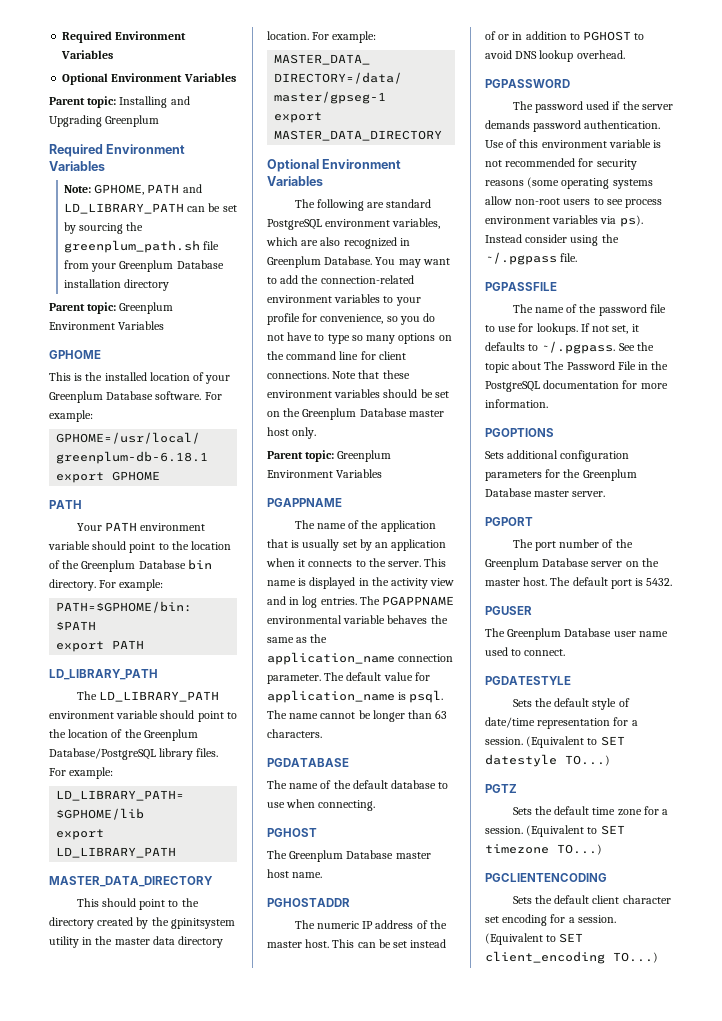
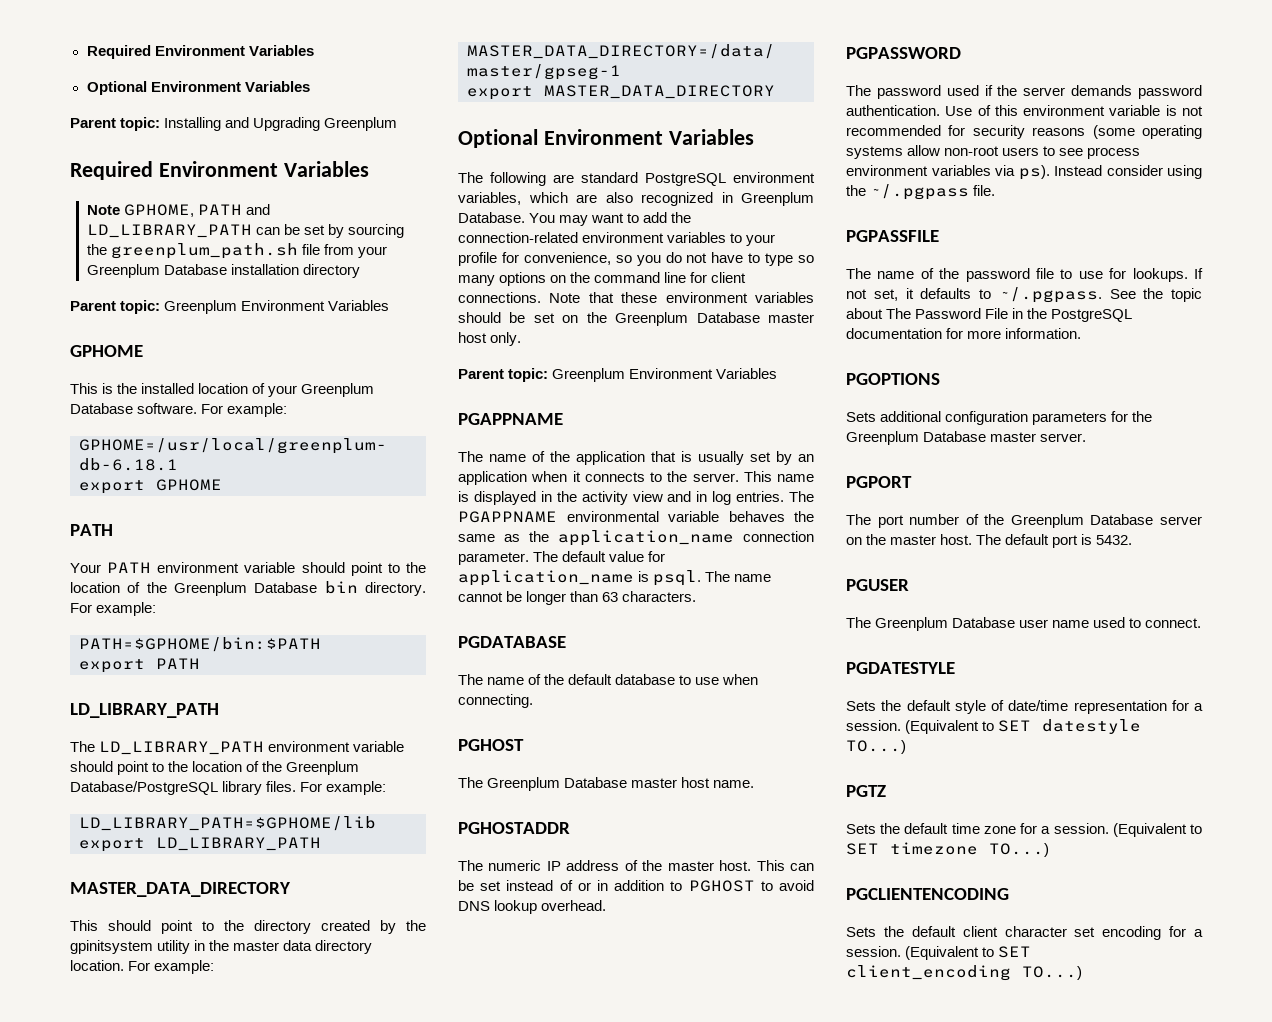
[63,185,91,193] Note: -> [86,205,120,215] Note

